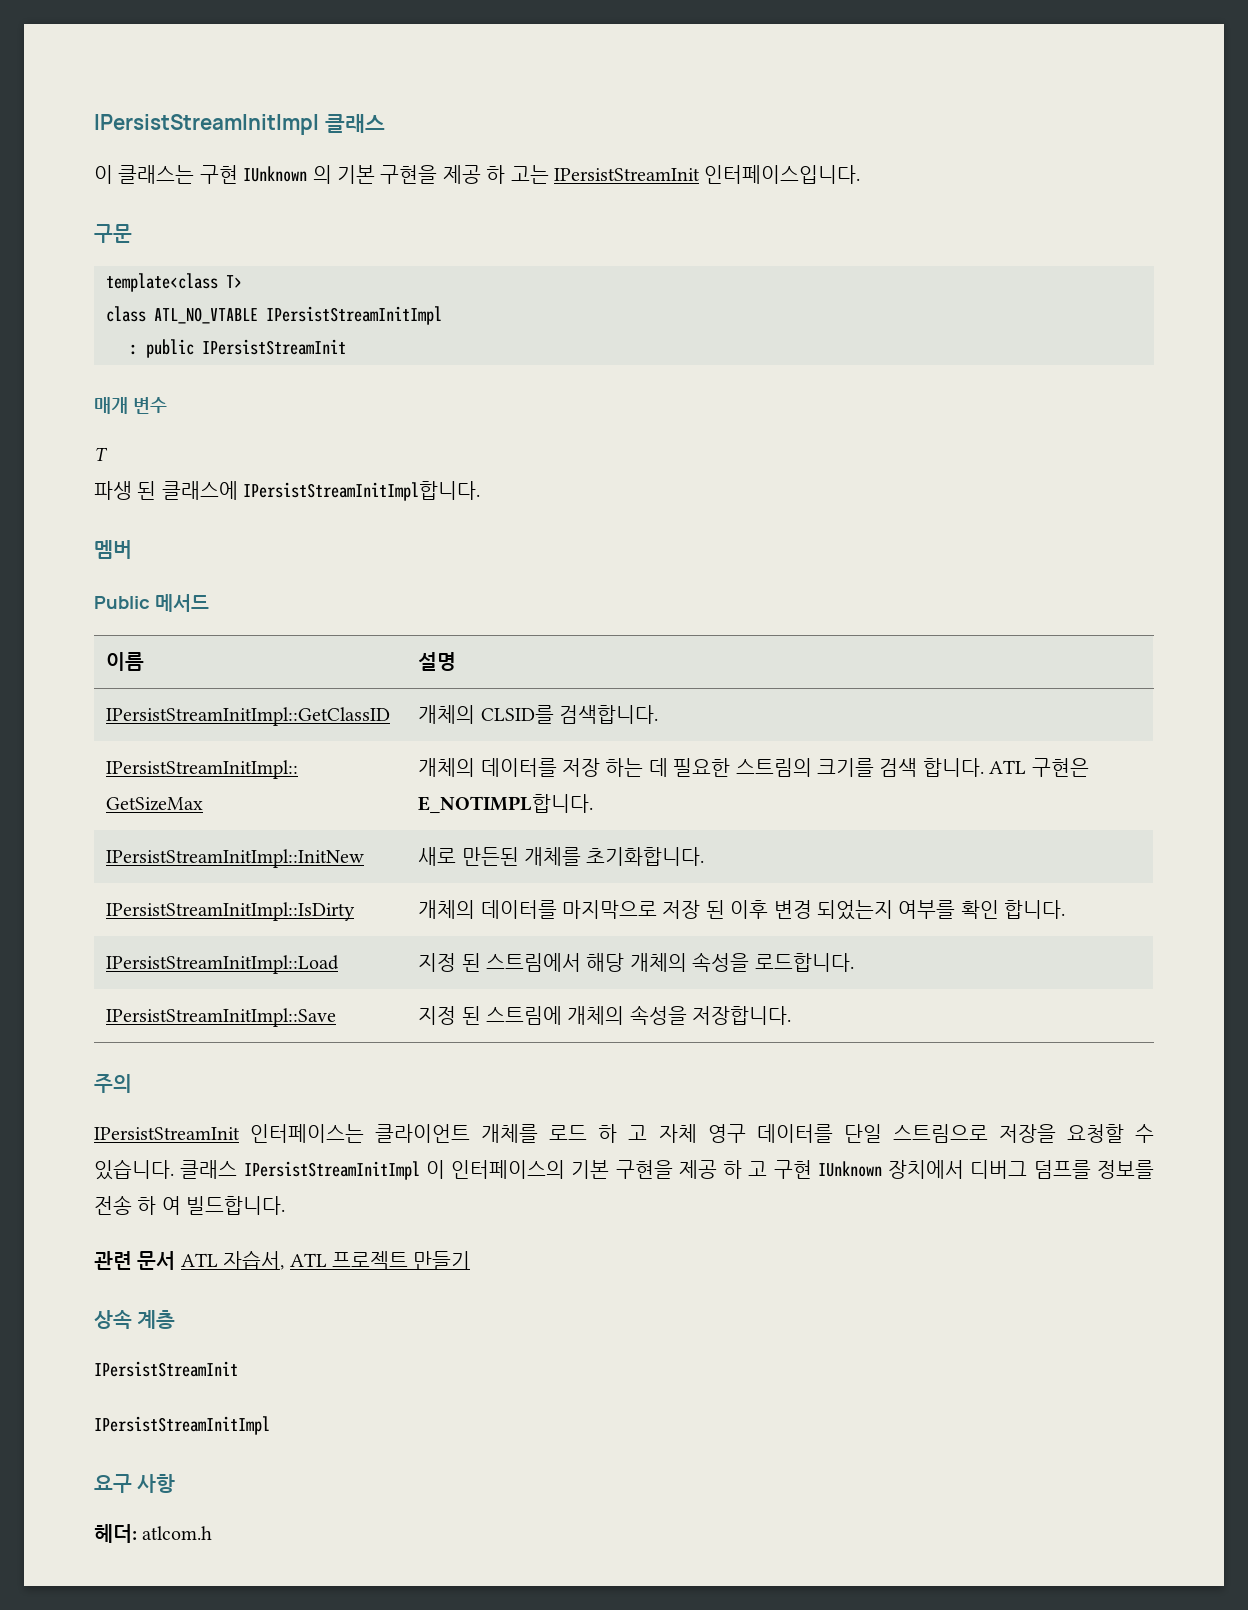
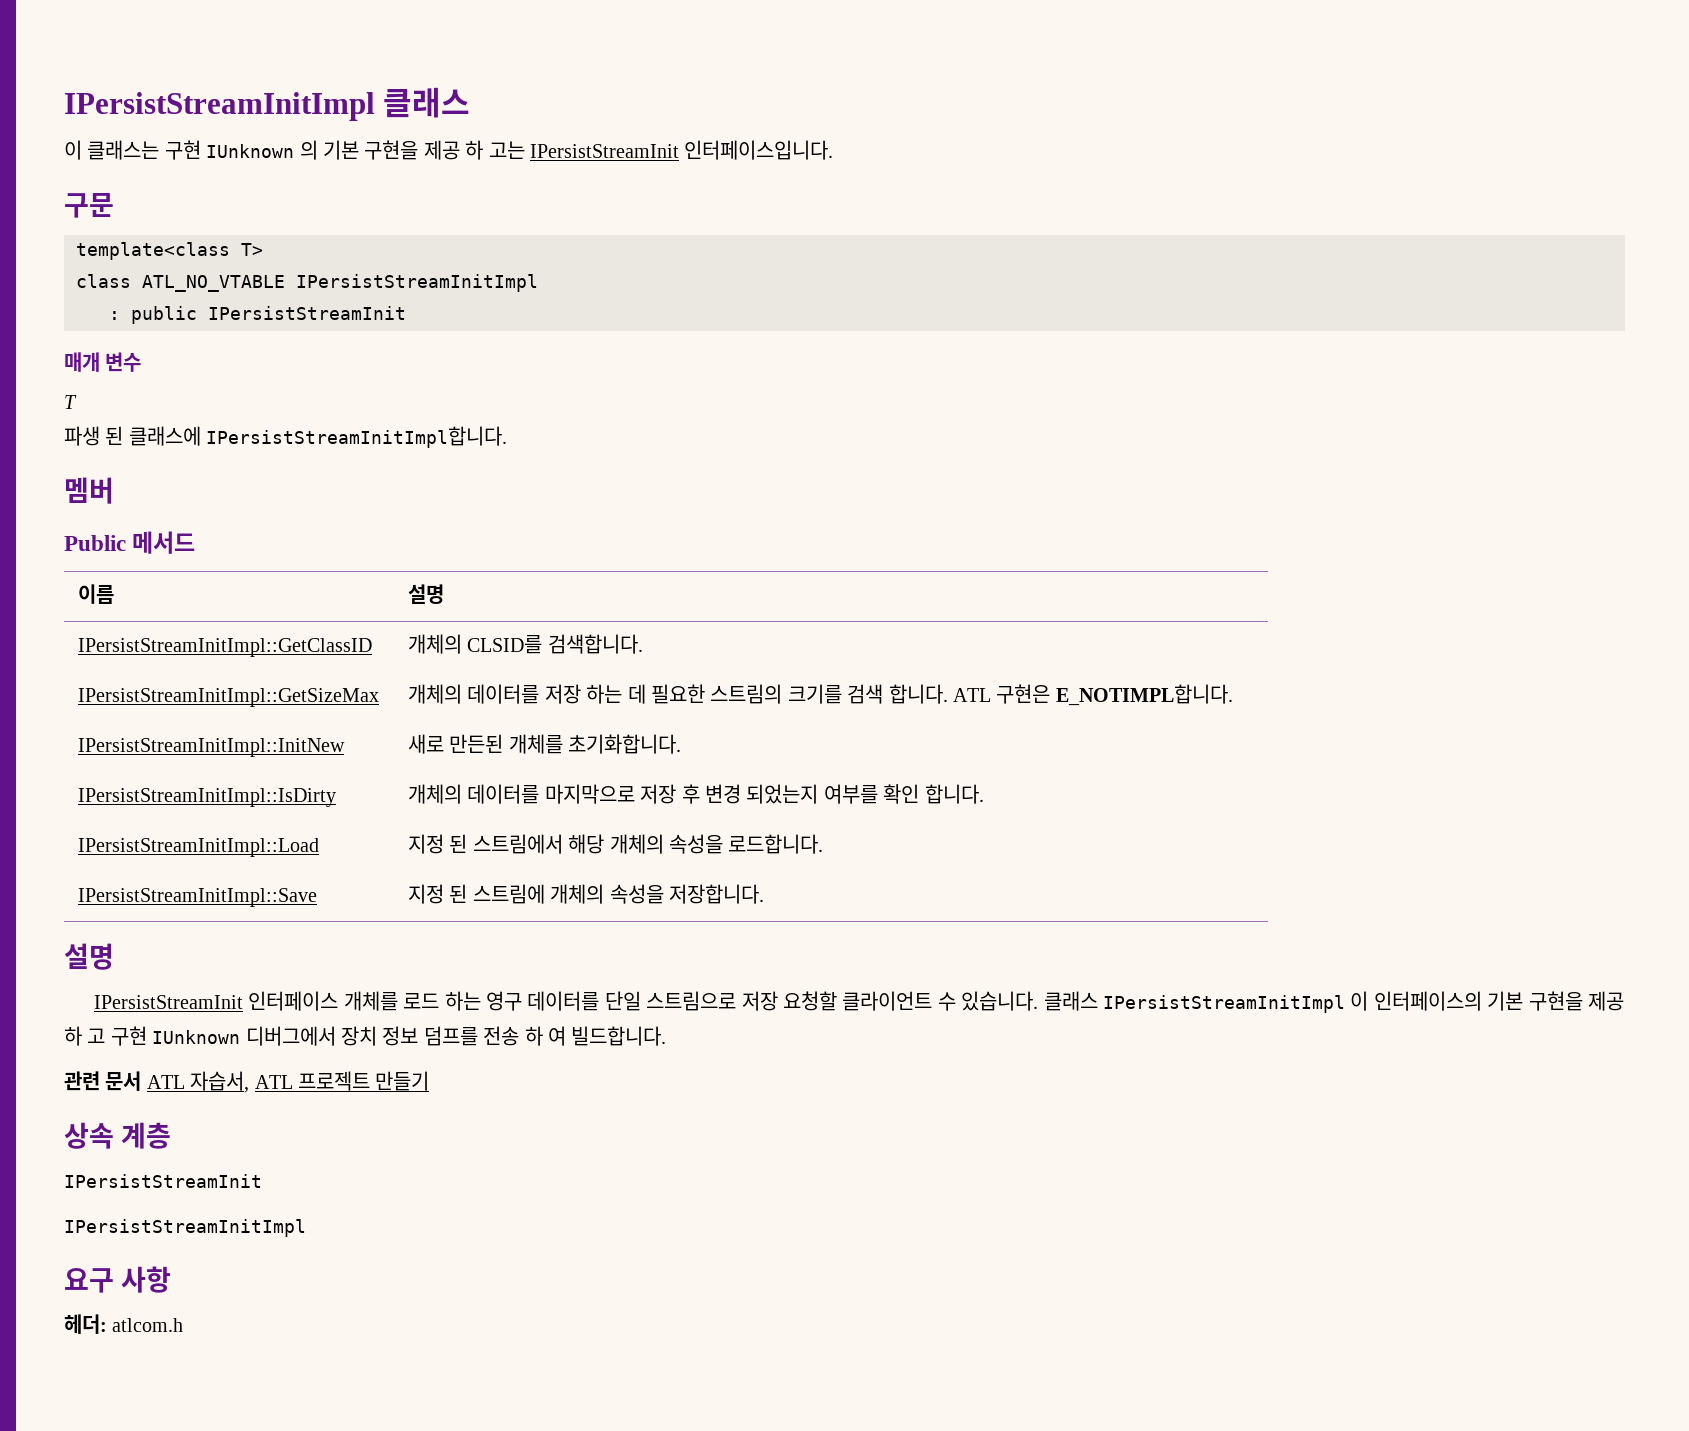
[705,900,769,919] 된 이후 -> [681,784,700,804] 후
[94,1074,132,1093] [94,1124,697,1143] 주의 // IPersistStreamInit 인터페이스는 클라이언트 개체를 로드 하 고 자체 -> [64,943,114,970] [93,991,481,1011] 설명 // IPersistStreamInit 인터페이스 개체를 로드 하는
[998,1124,1124,1143] 저장을 요청할 -> [741,991,933,1011] 저장 요청할 클라이언트
[888,1160,1154,1179] 장치에서 디버그 덤프를 정보를 -> [245,1026,478,1046] 디버그에서 장치 정보 덤프를

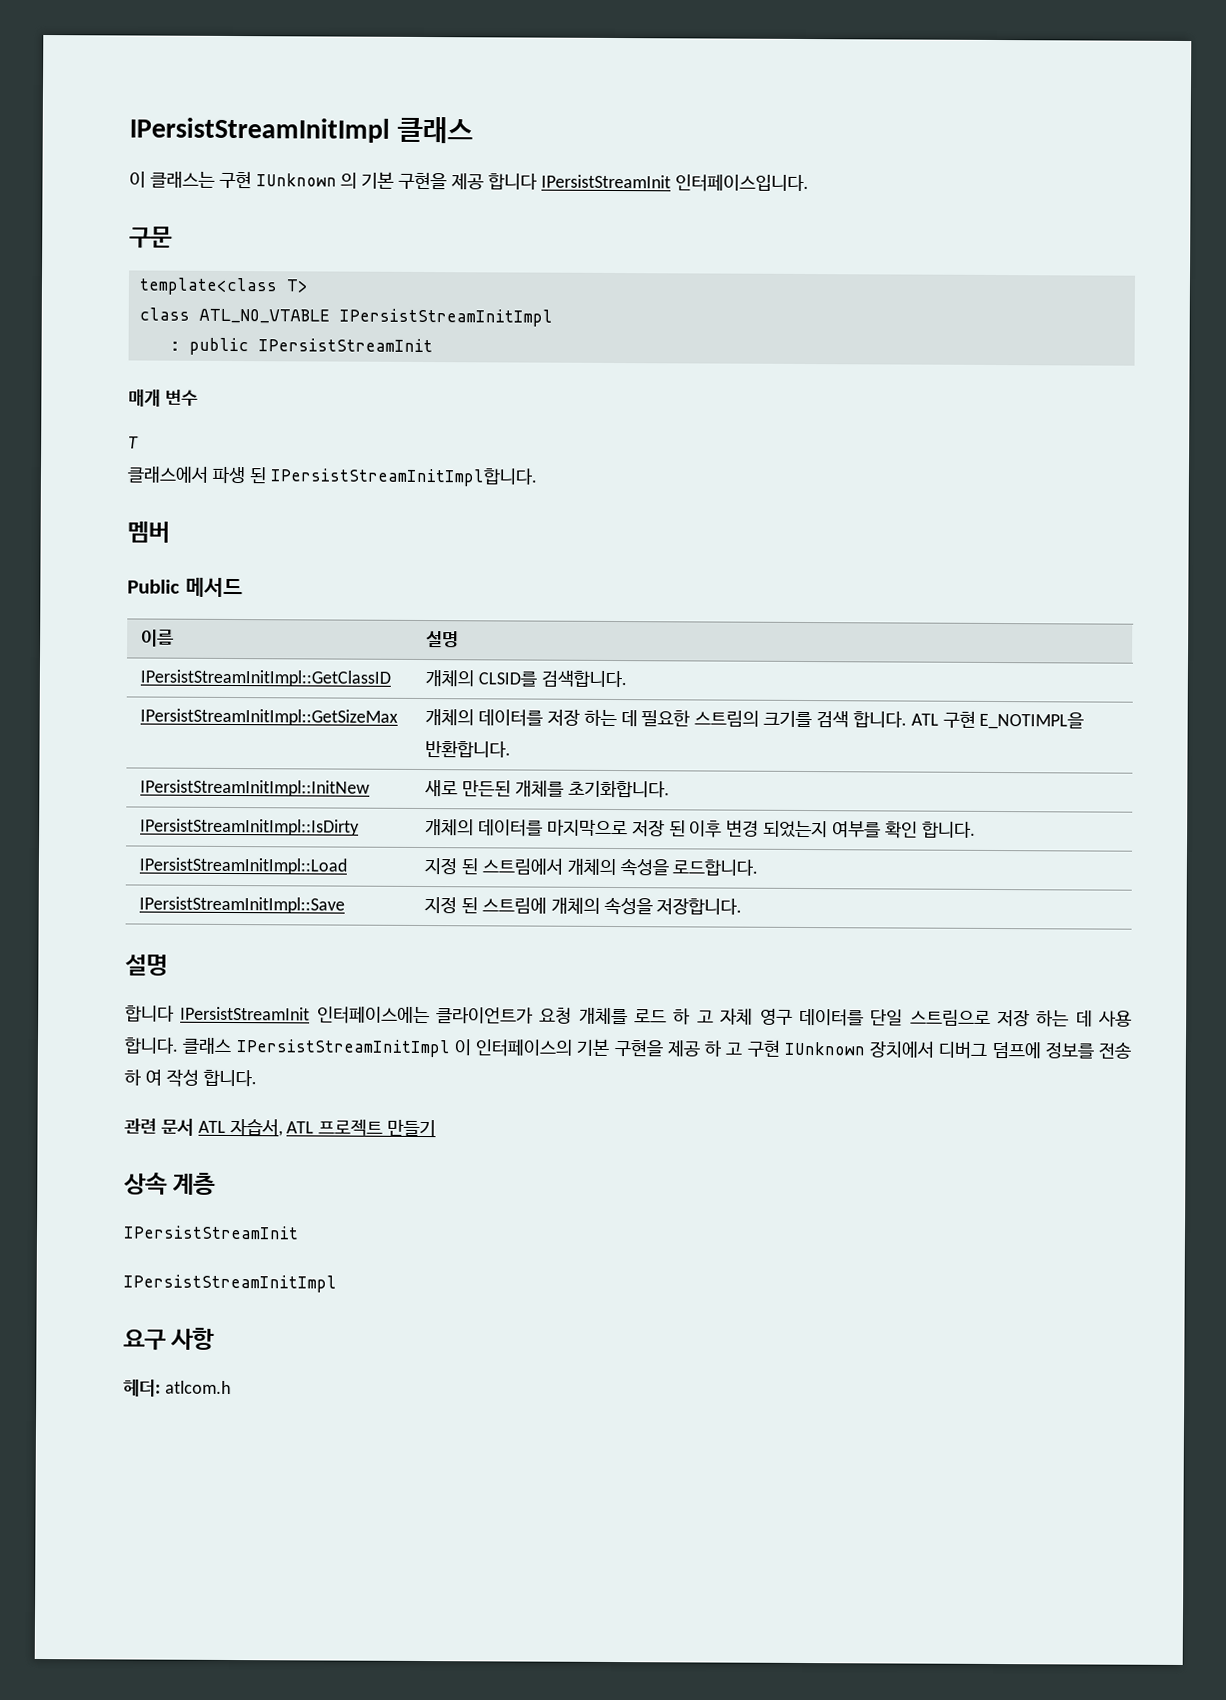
[465,140,525,160] 하 고는 -> [487,173,538,190] 합니다
(77, 402) none -> [127,466,209,483] 클래스에서
[128,426,201,446] 클래스에 -> (266, 475) none
[996,684,1233,706] 구현은 E_NOTIMPL합니다. -> [942,710,1085,730] [425,740,512,758] 구현 E_NOTIMPL을 반환합니다.
[681,784,700,804] 후 -> [668,820,723,838] 된 이후
[568,834,605,854] 해당 -> (563, 866) none
[93,991,481,1011] IPersistStreamInit 인터페이스 개체를 로드 하는 -> [125,1005,754,1025] 합니다 IPersistStreamInit 인터페이스에는 클라이언트가 요청 개체를 로드 하 고 자체
[782,991,1039,1011] 요청할 클라이언트 수 있습니다. -> [1036,1010,1133,1027] [124,1037,179,1054] 하는 데 사용 합니다.
[245,1026,478,1046] 디버그에서 장치 정보 덤프를 -> [869,1041,1094,1059] 장치에서 디버그 덤프에 정보를
[571,1026,667,1046] 빌드합니다. -> [165,1068,257,1087] 작성 합니다.

